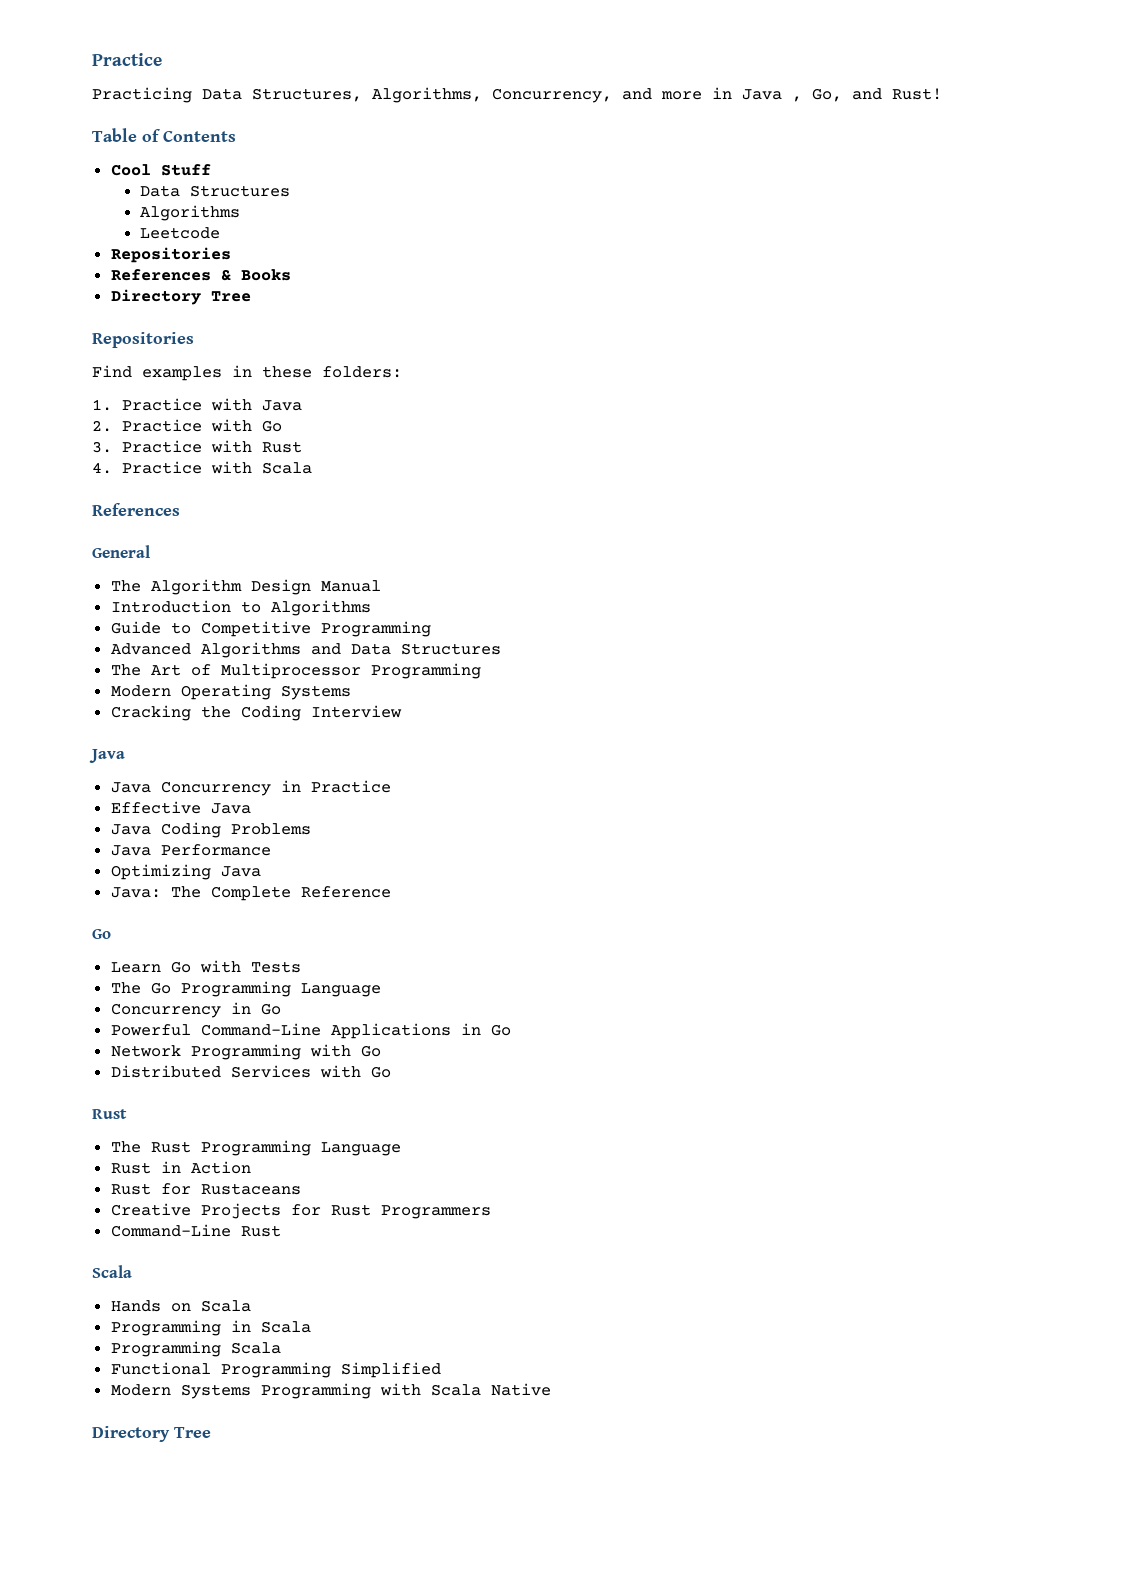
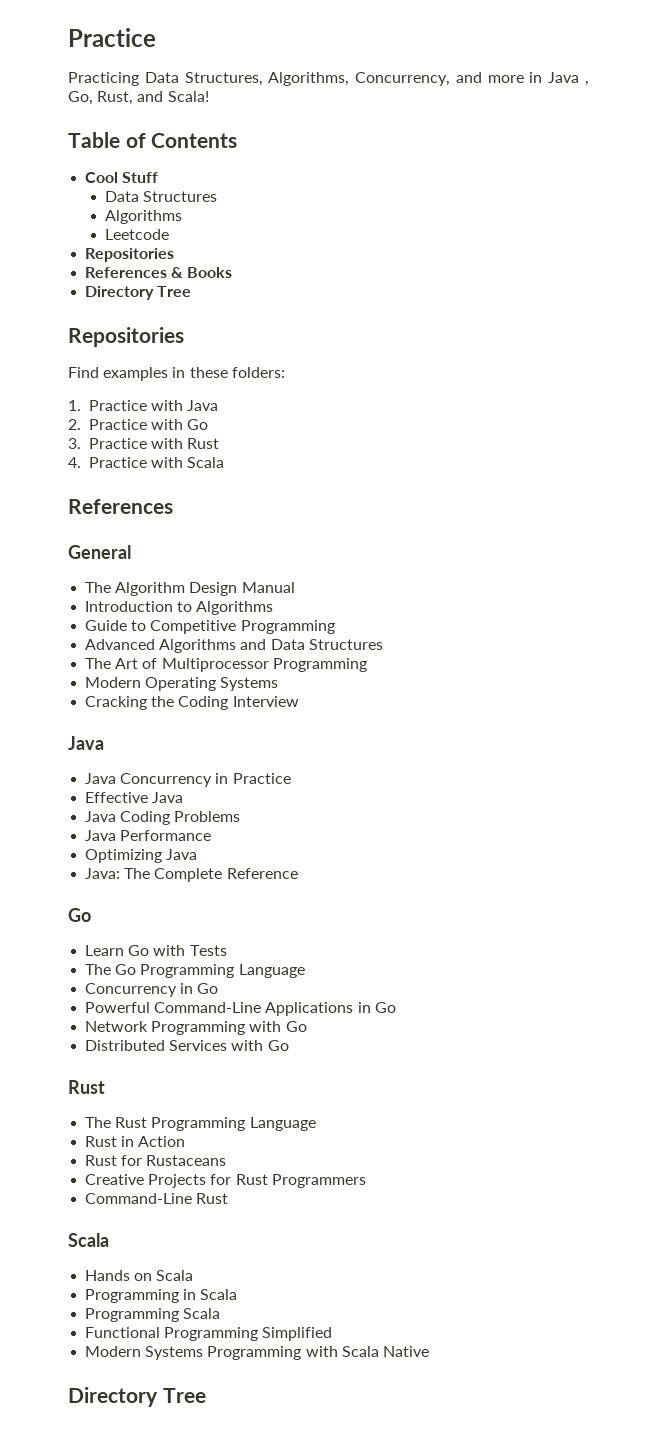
[852,88,942,100] and Rust! -> [97,91,209,105] Rust, and Scala!

